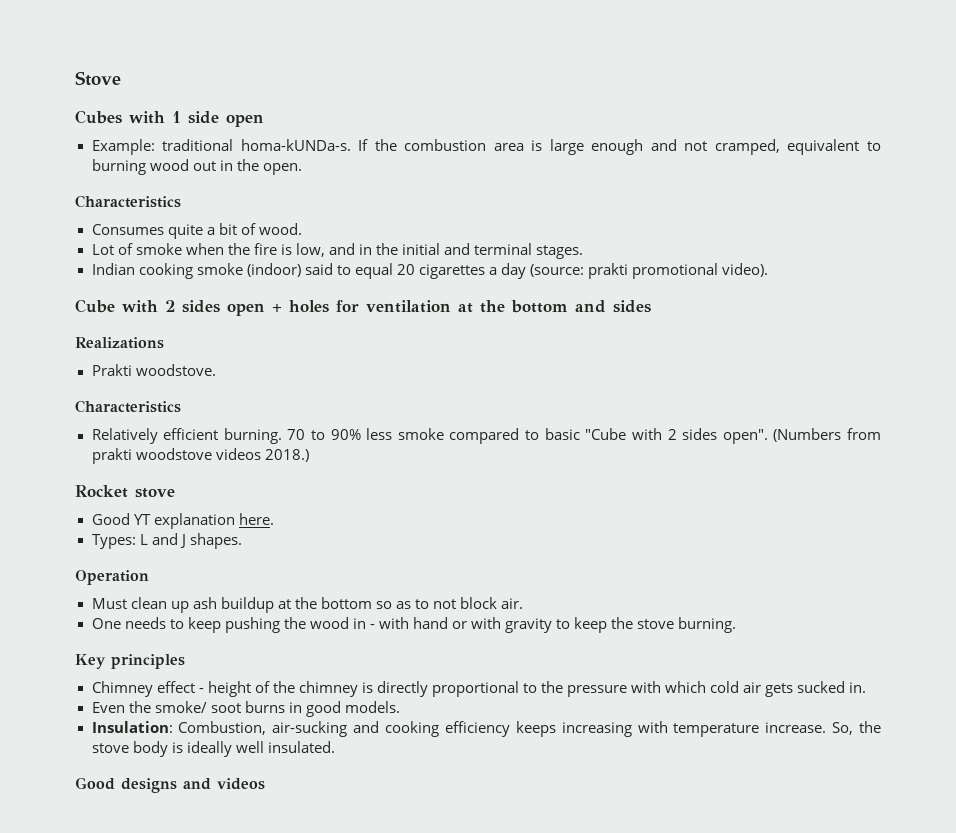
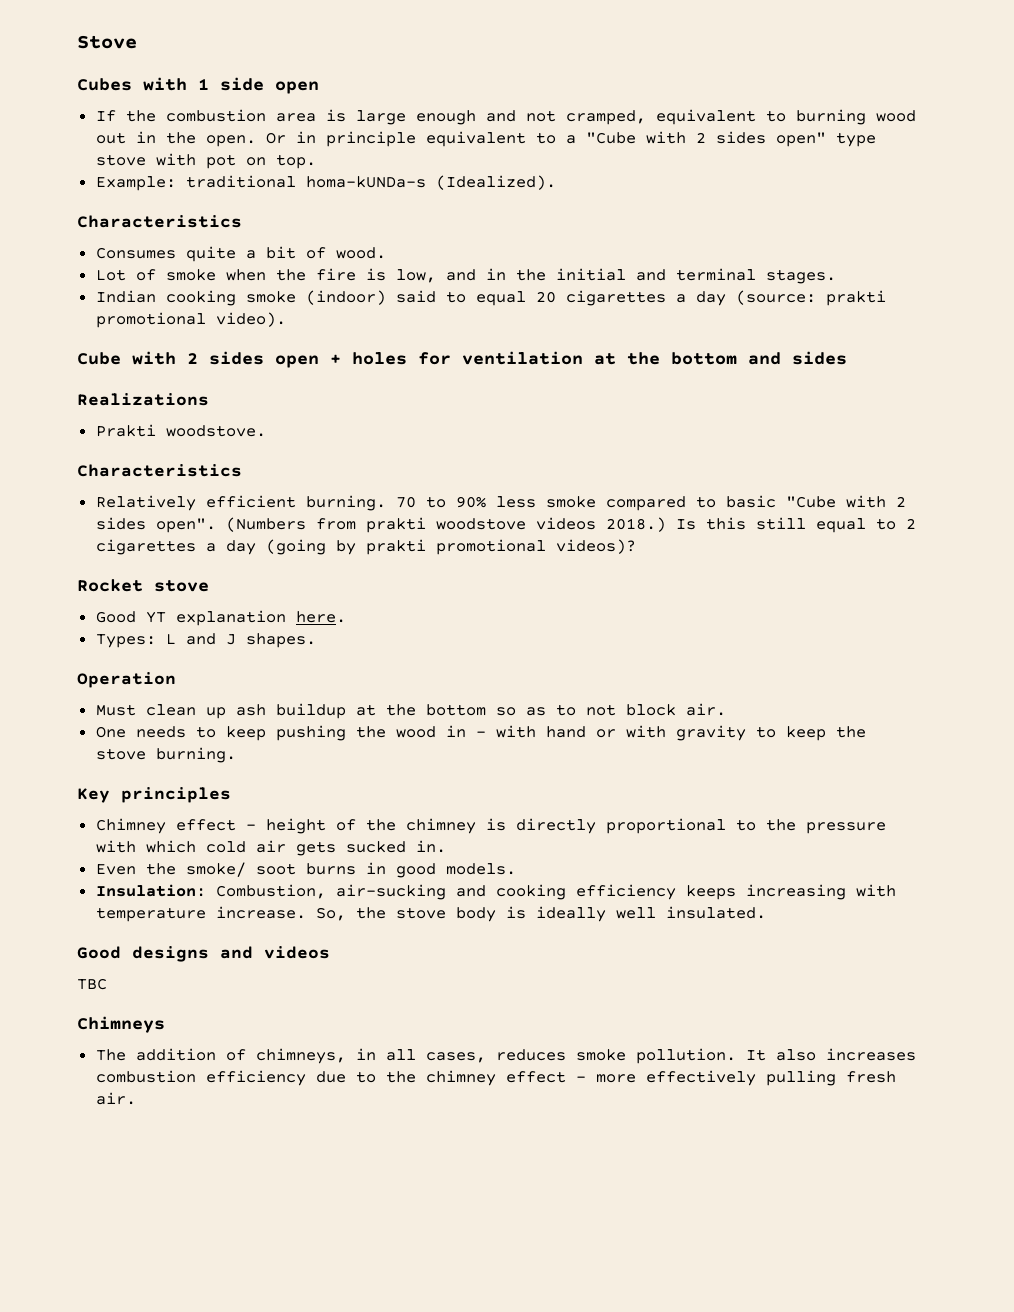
[91,139,351,155] Example: traditional homa-kUNDa-s. -> (319, 87) none
(302, 169) none -> [265,131,876,147] [95,153,316,169] [95,175,556,191] Or in principle equivalent to a "Cube with 2 sides open" type stove with pot on top. // Example: traditional homa-kUNDa-s (Idealized).
(309, 455) none -> [675,517,916,533] [95,539,636,555] Is this still equal to 2 cigarettes a day (going by prakti promotional videos)?
(265, 784) none -> [77,978,107,990] [77,1016,165,1033] [95,1048,916,1064] [95,1070,896,1086] [95,1092,136,1105] // TBC // Chimneys // The addition of chimneys, in all cases, reduces smoke pollution. It also increases combustion efficiency due to the chimney effect - more effectively pulling fresh air.

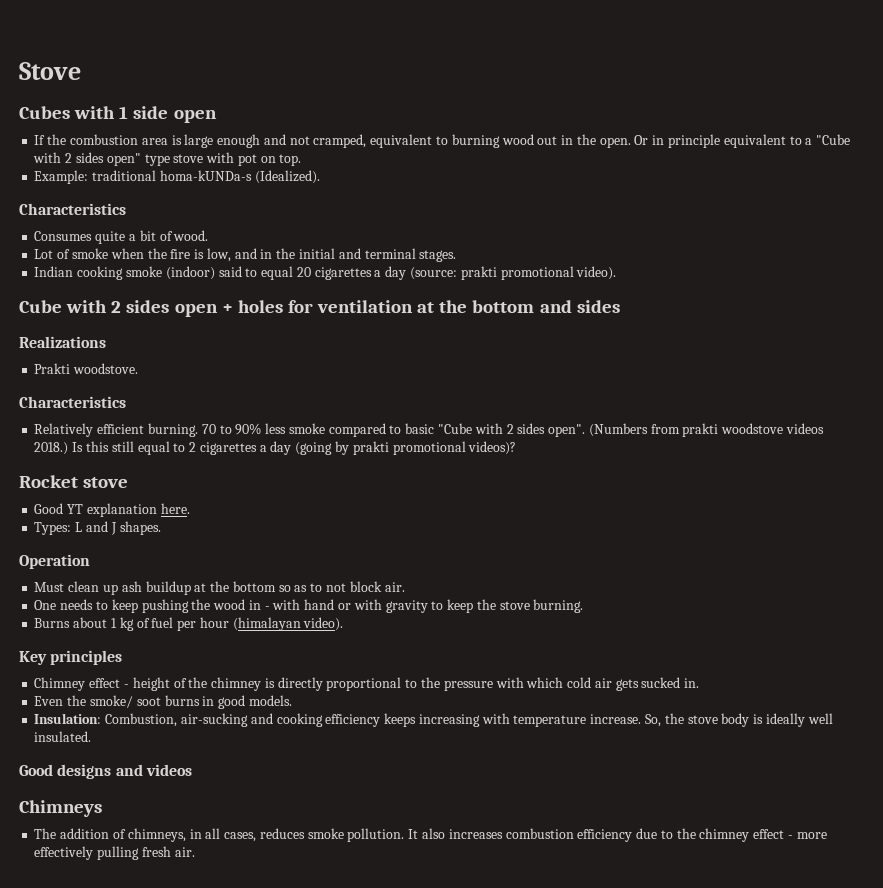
(236, 755) none -> [34,617,344,631] // Burns about 1 kg of fuel per hour (himalayan video).
[77,978,107,990] // TBC -> (192, 770) none

